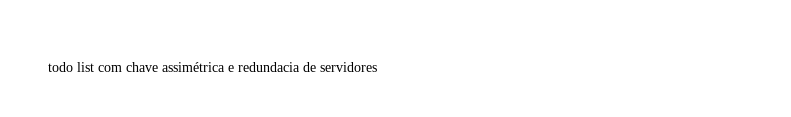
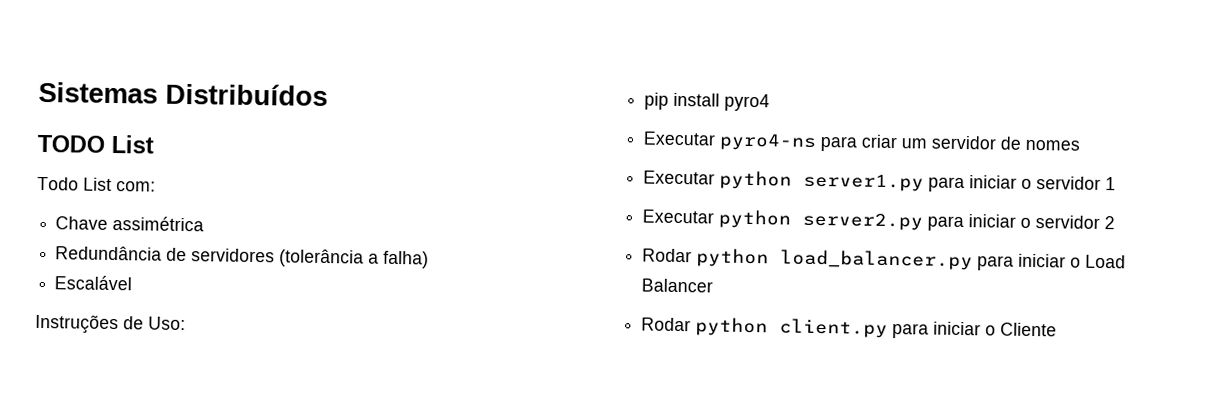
[48,62,377,72] todo list com chave assimétrica e redundacia de servidores -> [38,81,328,107] [37,134,154,154] [37,176,156,192] [55,216,205,232] [55,245,430,269] [54,275,133,291] [35,313,186,335] [644,92,771,112] [643,131,1081,152] [643,170,1117,193] [642,209,1116,232] [642,248,1127,271] [641,278,714,293] [641,317,1058,339] Sistemas Distribuídos // TODO List // Todo List com: // Chave assimétrica // Redundância de servidores (tolerância a falha) // Escalável // Instruções de Uso: // pip install pyro4 // Executar pyro4-ns para criar um servidor de nomes // Executar python server1.py para iniciar o servidor 1 // Executar python server2.py para iniciar o servidor 2 // Rodar python load_balancer.py para iniciar o Load Balancer // Rodar python client.py para iniciar o Cliente

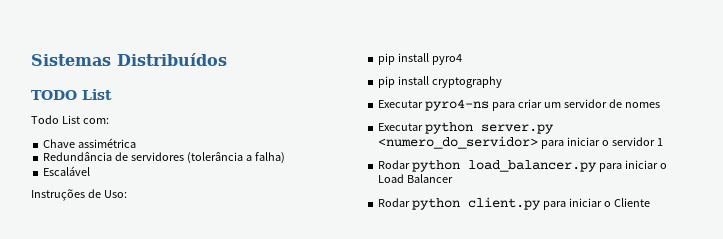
(771, 102) none -> [378,76,503,88] // pip install cryptography
[803,173,925,192] server1.py -> [481,124,555,134] [378,136,539,149] server.py <numero_do_servidor>
[642,209,1116,232] // Executar python server2.py para iniciar o servidor 2 -> (663, 142) none

